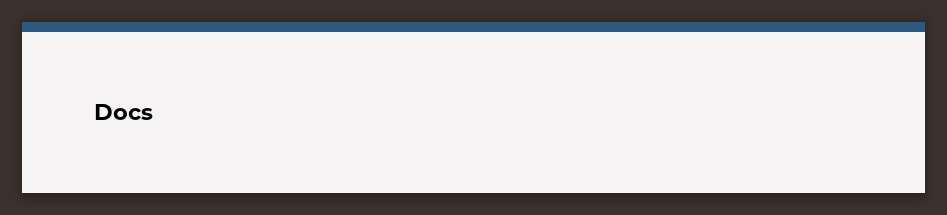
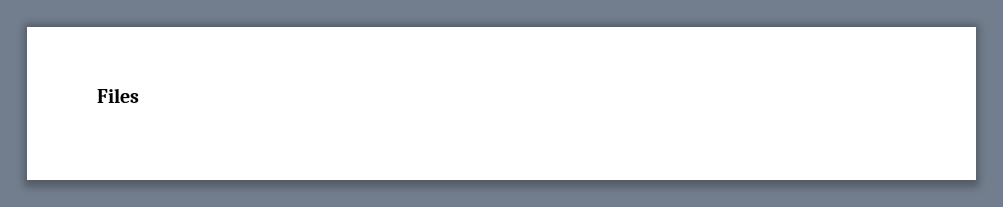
[94,104,153,120] Docs -> [97,88,139,103] Files

